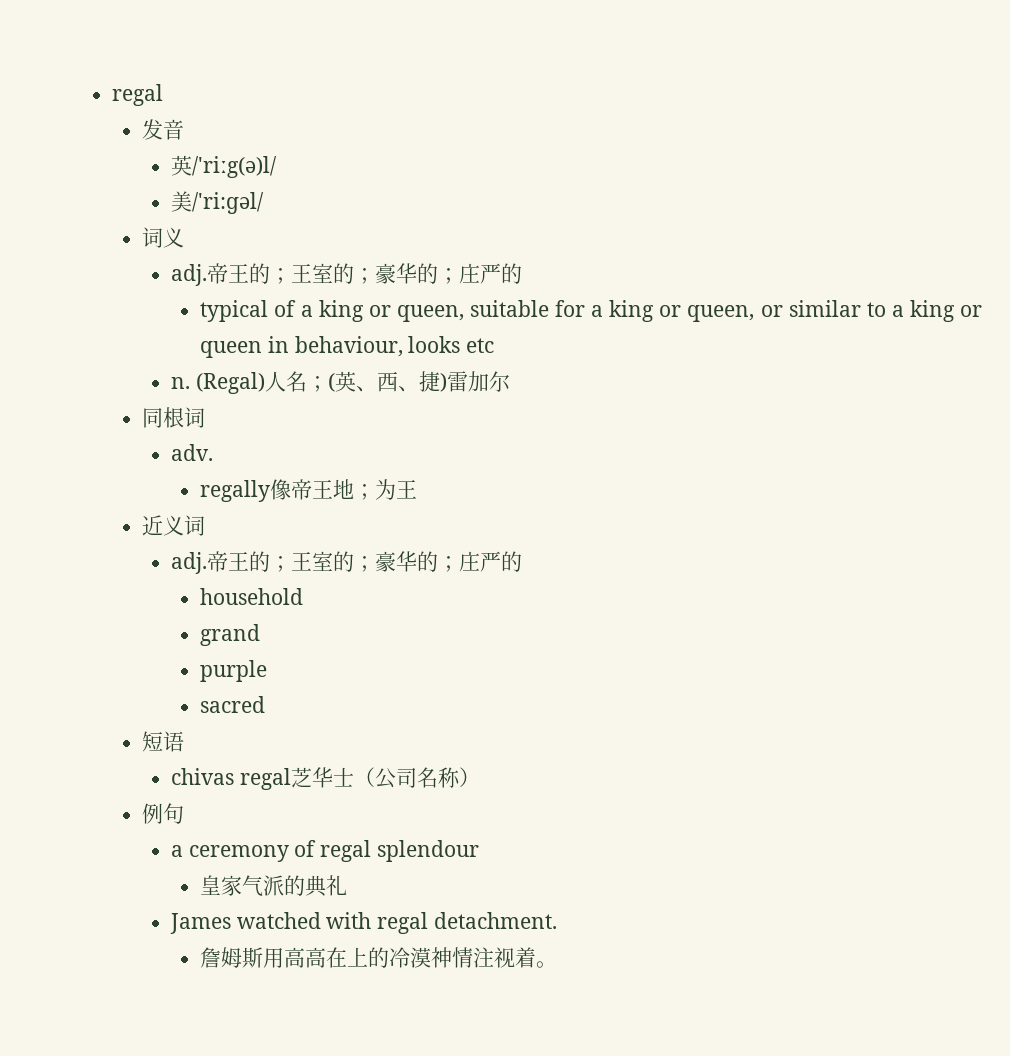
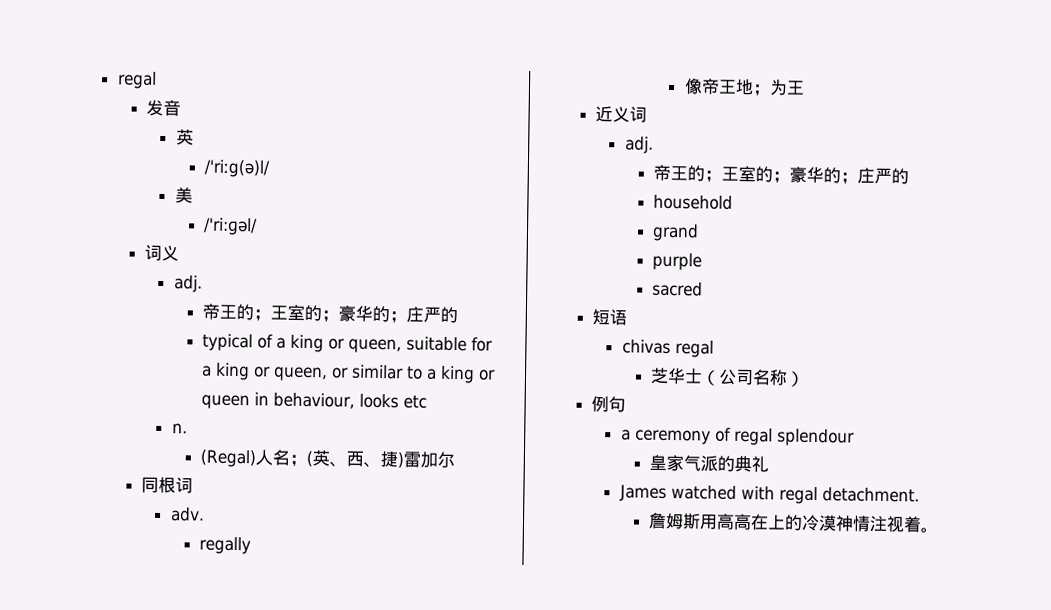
(192, 165) none -> (194, 137) //
(192, 201) none -> (193, 195) //
(207, 275) none -> (203, 284) //
(190, 383) none -> (188, 428) //
(271, 491) none -> (252, 545) //
(207, 563) none -> (654, 145) //
(291, 779) none -> (714, 349) //

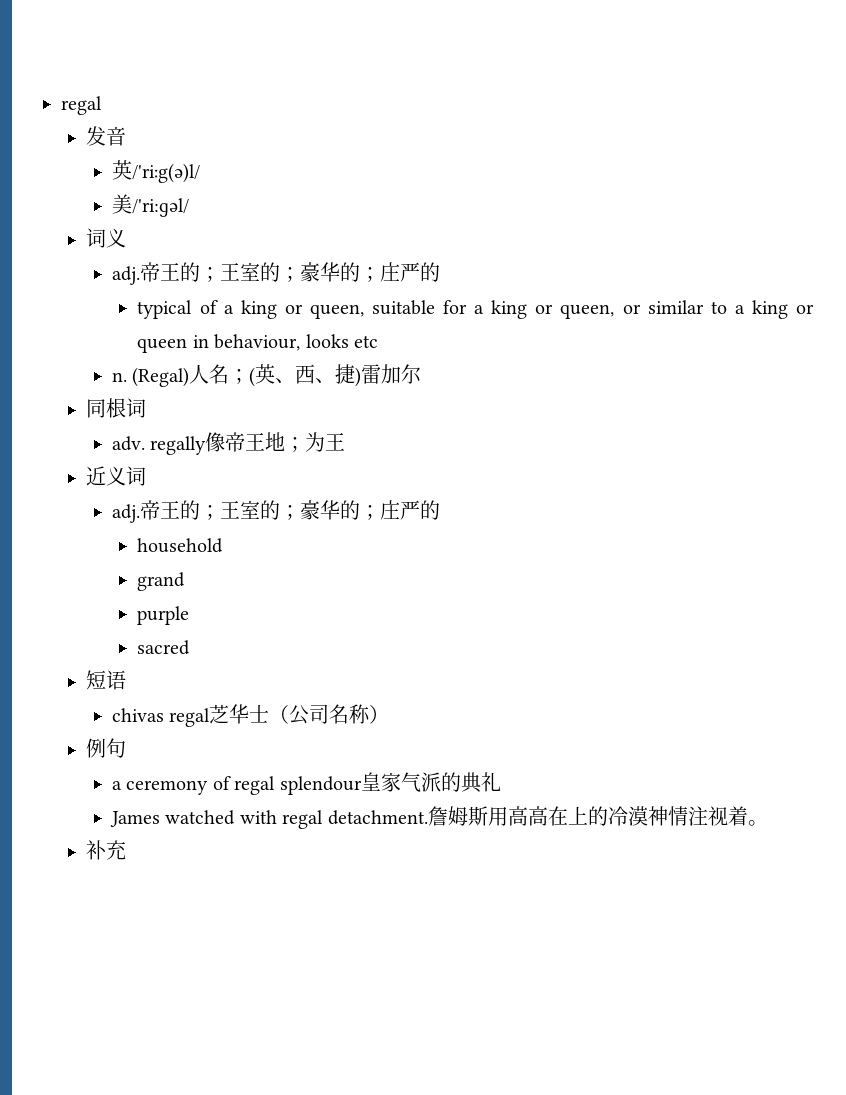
(194, 137) // -> (132, 170) none
(193, 195) // -> (132, 204) none
(203, 284) // -> (140, 275) none
(188, 428) // -> (127, 377) none
(205, 514) // -> (145, 443) none
(252, 545) // -> (207, 445) none
(654, 145) // -> (140, 513) none
(714, 349) // -> (211, 717) none
(855, 437) // -> (362, 785) none
(920, 495) // -> (428, 817) none
(939, 530) none -> [86,840,127,860] // 补充

